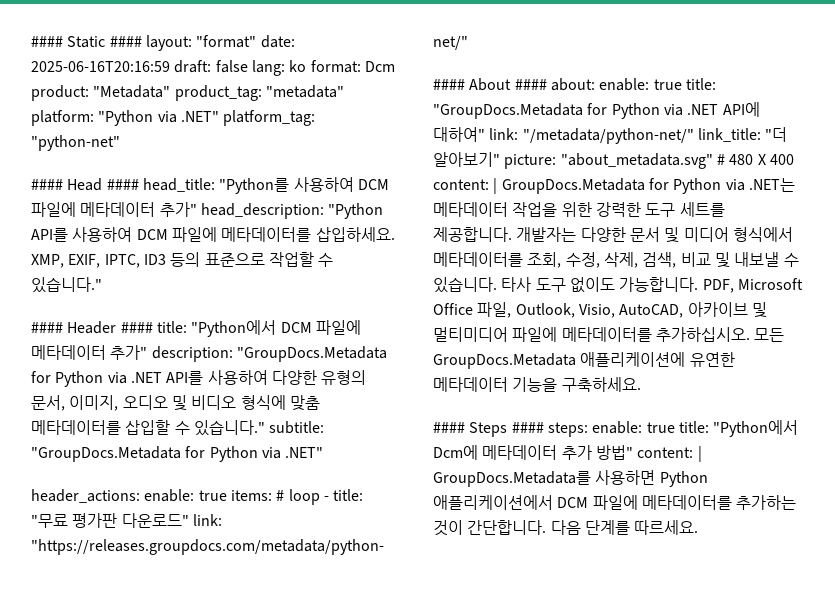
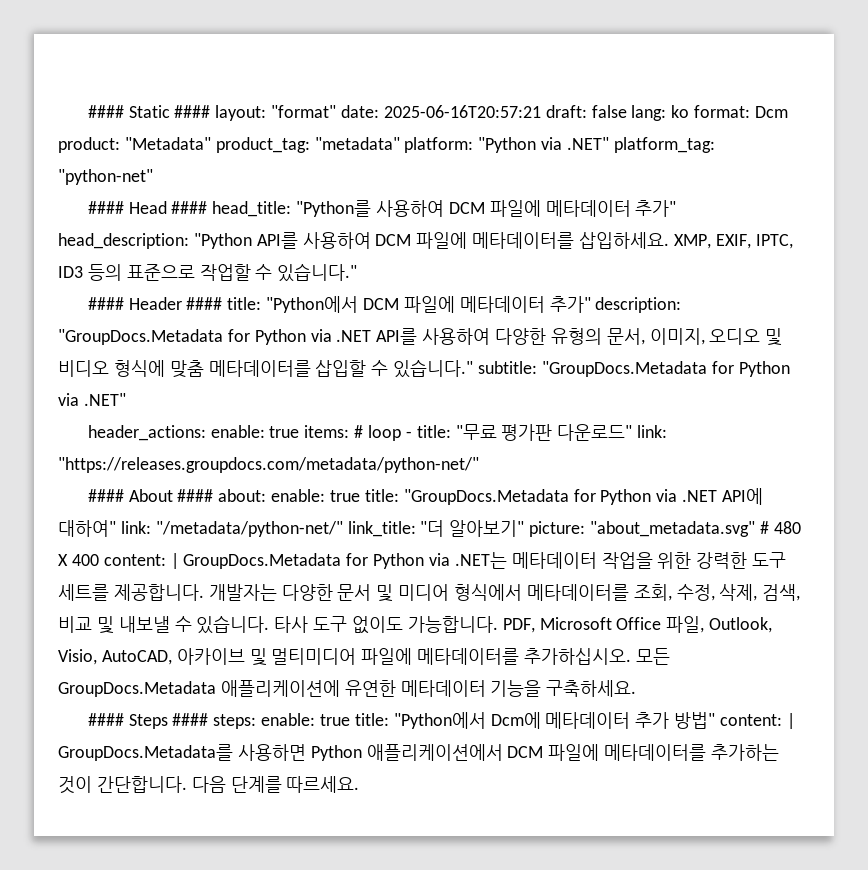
[31,61,170,72] 2025-06-16T20:16:59 -> [383,105,541,118] 2025-06-16T20:57:21

